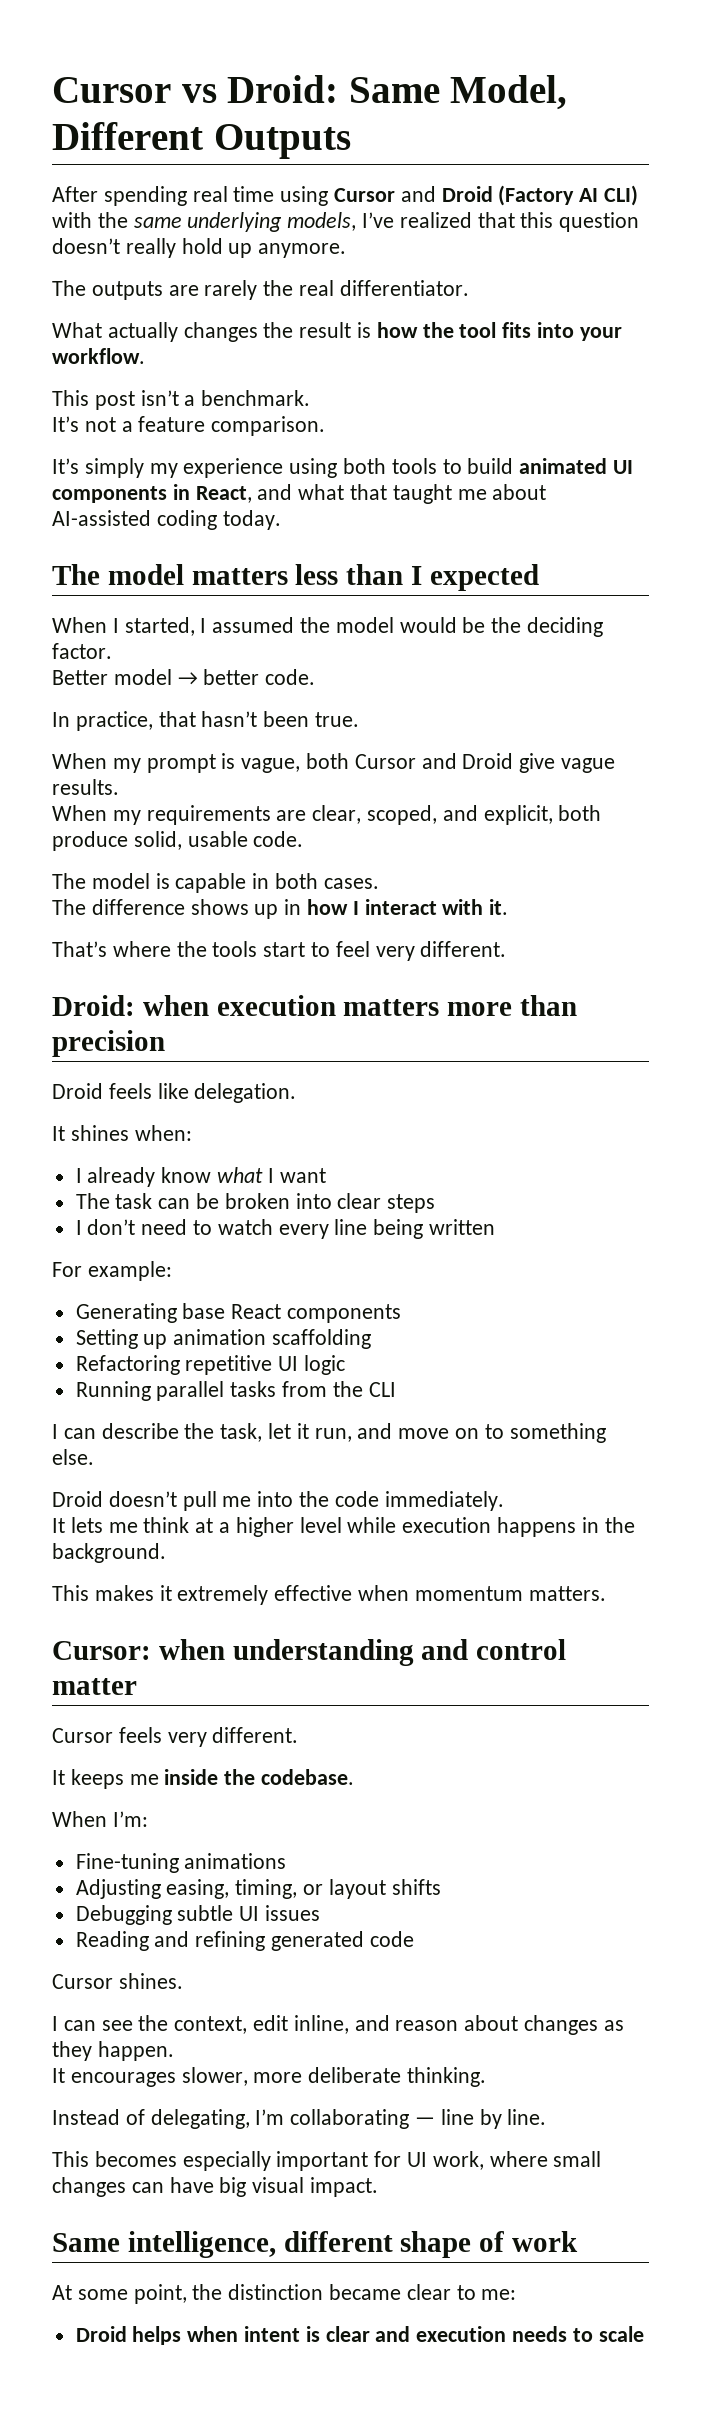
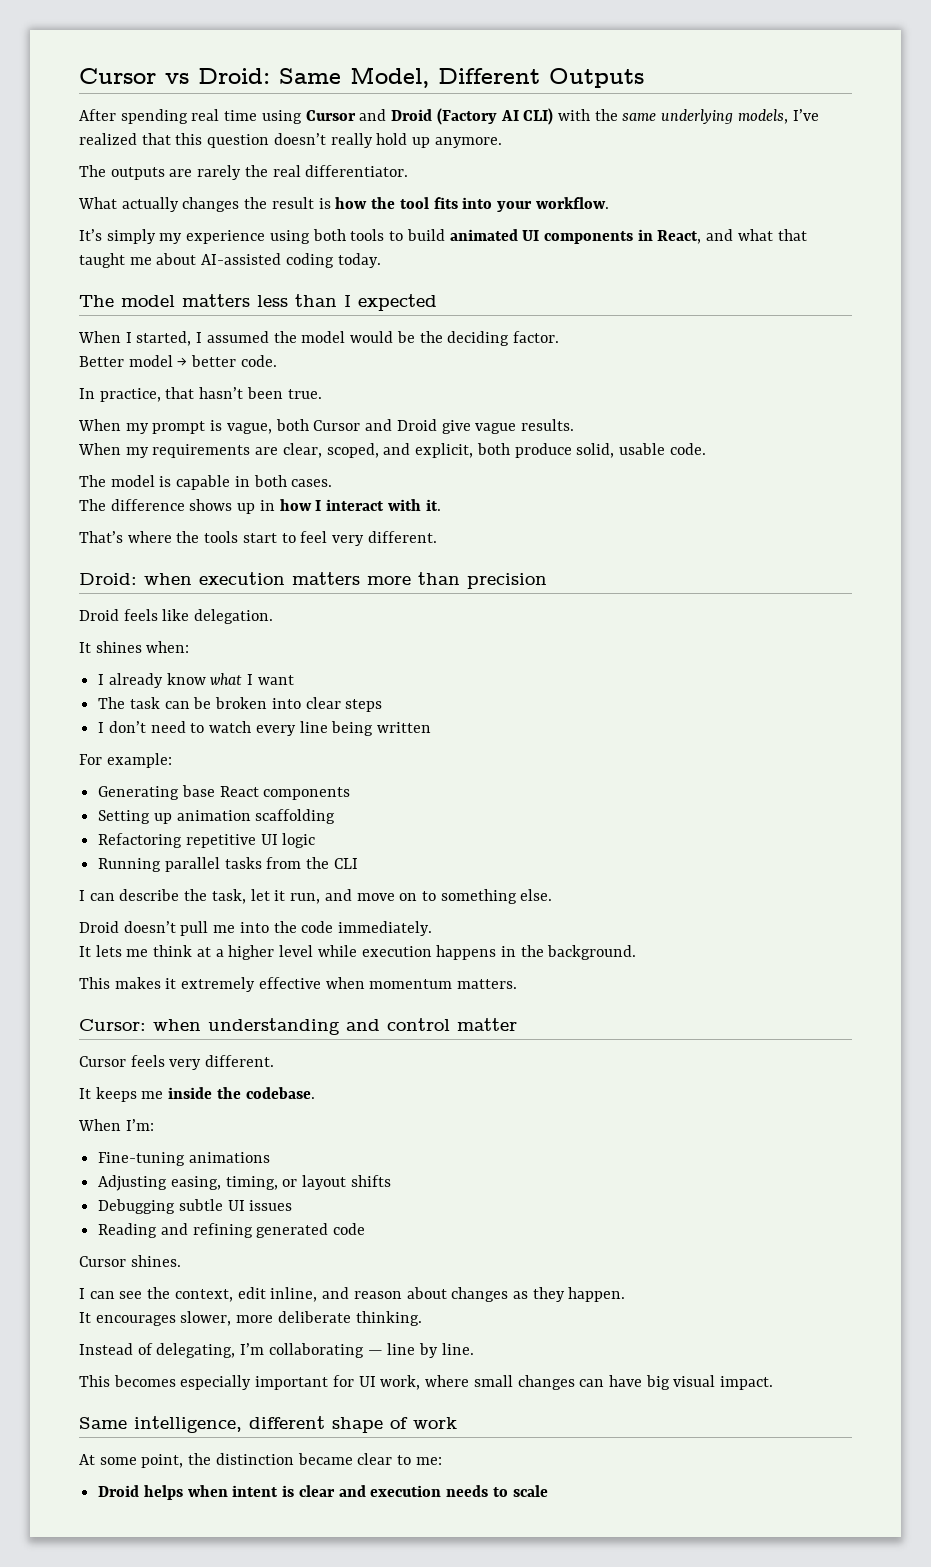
[52,390,311,410] [52,416,326,436] // This post isn’t a benchmark. // It’s not a feature comparison. -> (609, 203) none

